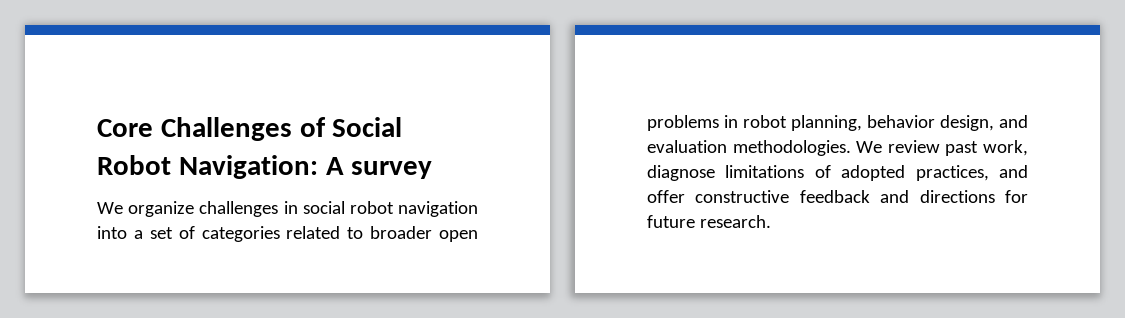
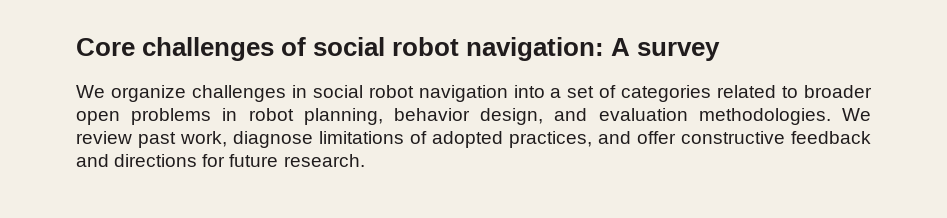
[160,117,403,141] [97,155,318,179] Challenges of Social Robot Navigation: -> [142,37,605,61] challenges of social robot navigation:

